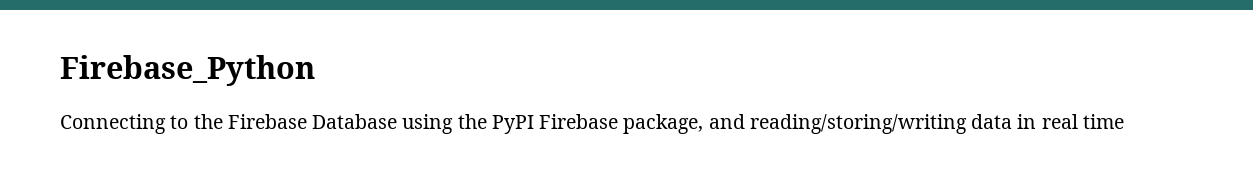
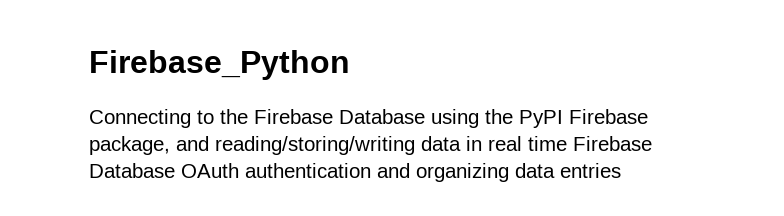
(1124, 121) none -> [573,136,652,151] [89,163,621,182] Firebase Database OAuth authentication and organizing data entries

